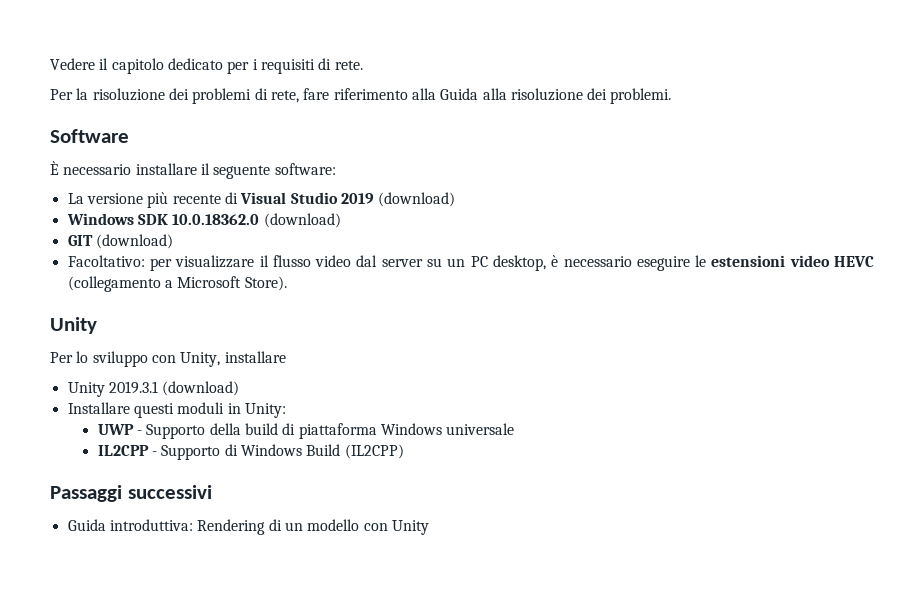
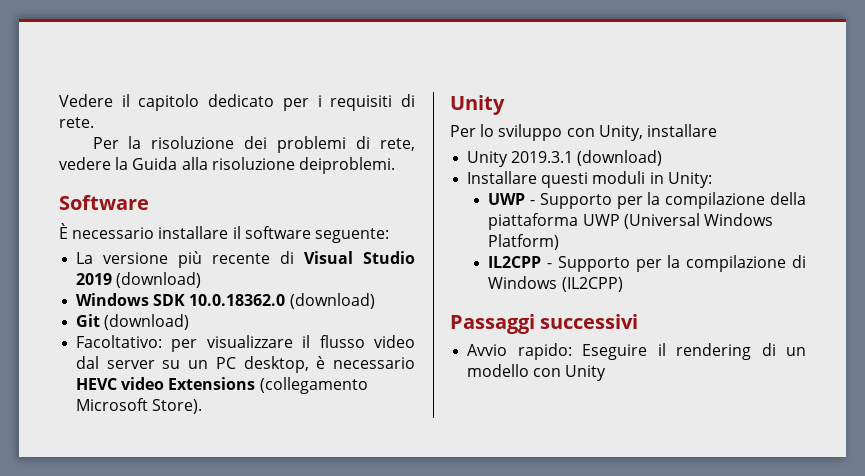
[303,88,436,100] fare riferimento alla -> [59,157,129,170] vedere la
[587,88,672,104] dei problemi. -> [298,157,395,174] deiproblemi.
[213,163,336,179] seguente software: -> [244,226,389,243] software seguente:
[67,235,93,246] GIT -> [76,314,101,327] Git
[636,255,874,271] [67,276,173,292] eseguire le estensioni video HEVC (collegamento a -> [76,377,368,394] HEVC video Extensions (collegamento
[209,423,515,439] della build di piattaforma Windows universale -> [616,192,806,209] [488,213,773,230] [488,234,560,250] per la compilazione della piattaforma UWP (Universal Windows Platform)
(221, 452) none -> [635,255,787,272] per la compilazione
[306,444,341,456] Build -> (558, 282) none
[67,519,266,535] Guida introduttiva: Rendering -> [467,343,752,360] Avvio rapido: Eseguire il rendering

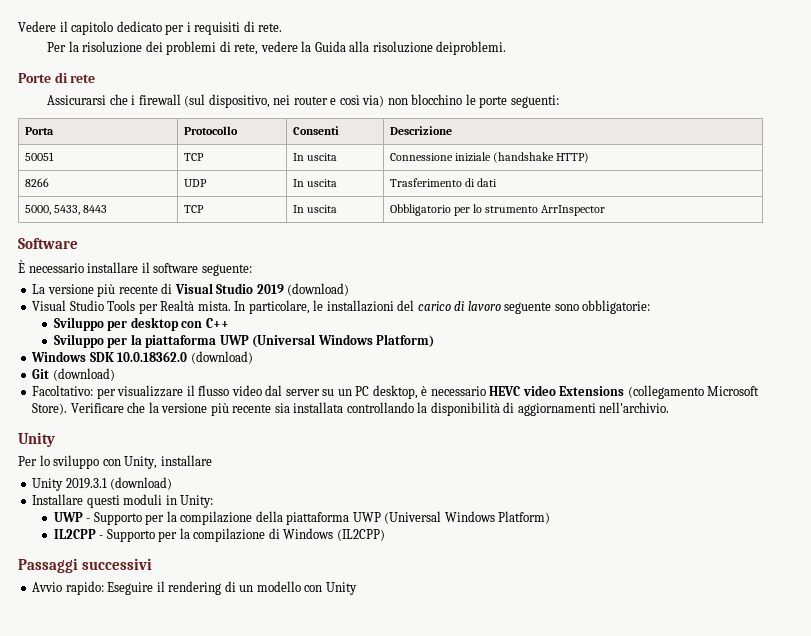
(395, 165) none -> [18,72,96,83] [47,94,559,108] [24,127,54,135] [183,126,238,135] [292,126,339,135] [389,126,452,135] [24,152,54,161] [183,153,204,161] [292,153,337,161] [389,152,589,163] [24,178,49,187] [183,179,207,187] [292,179,337,187] [389,178,497,187] [24,205,107,215] [183,205,204,213] [292,205,337,213] [389,204,605,216] // Porte di rete // Assicurarsi che i firewall (sul dispositivo, nei router e così via) non blocchino le porte seguenti: // Porta | Protocollo | Consenti | Descrizione // 50051 | TCP | In uscita | Connessione iniziale (handshake HTTP) // 8266 | UDP | In uscita | Trasferimento di dati // 5000, 5433, 8443 | TCP | In uscita | Obbligatorio per lo strumento ArrInspector
(202, 280) none -> [32,300,651,314] [53,317,229,331] [53,334,435,348] // Visual Studio Tools per Realtà mista. In particolare, le installazioni del carico di lavoro seguente sono obbligatorie: // Sviluppo per desktop con C++ // Sviluppo per la piattaforma UWP (Universal Windows Platform)
(203, 406) none -> [70,402,670,416] Verificare che la versione più recente sia installata controllando la disponibilità di aggiornamenti nell'archivio.

